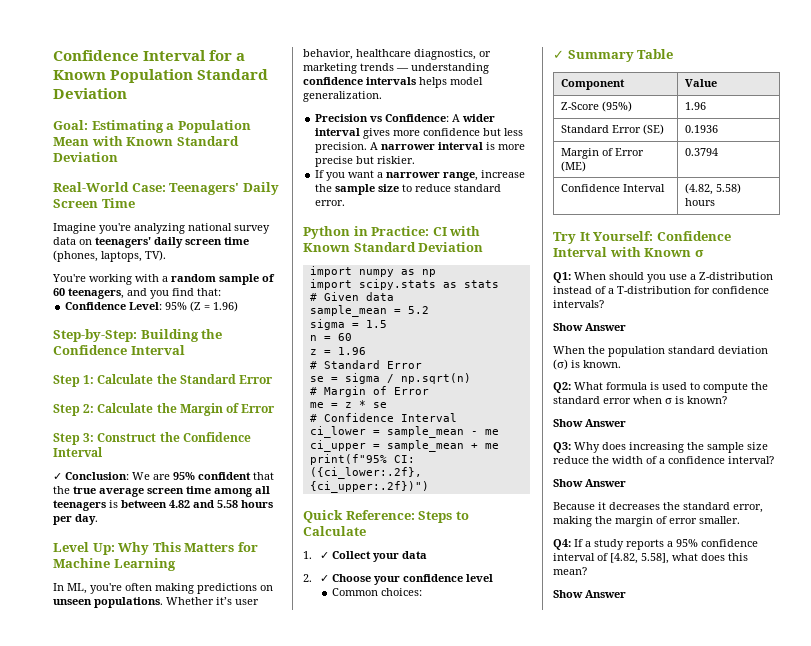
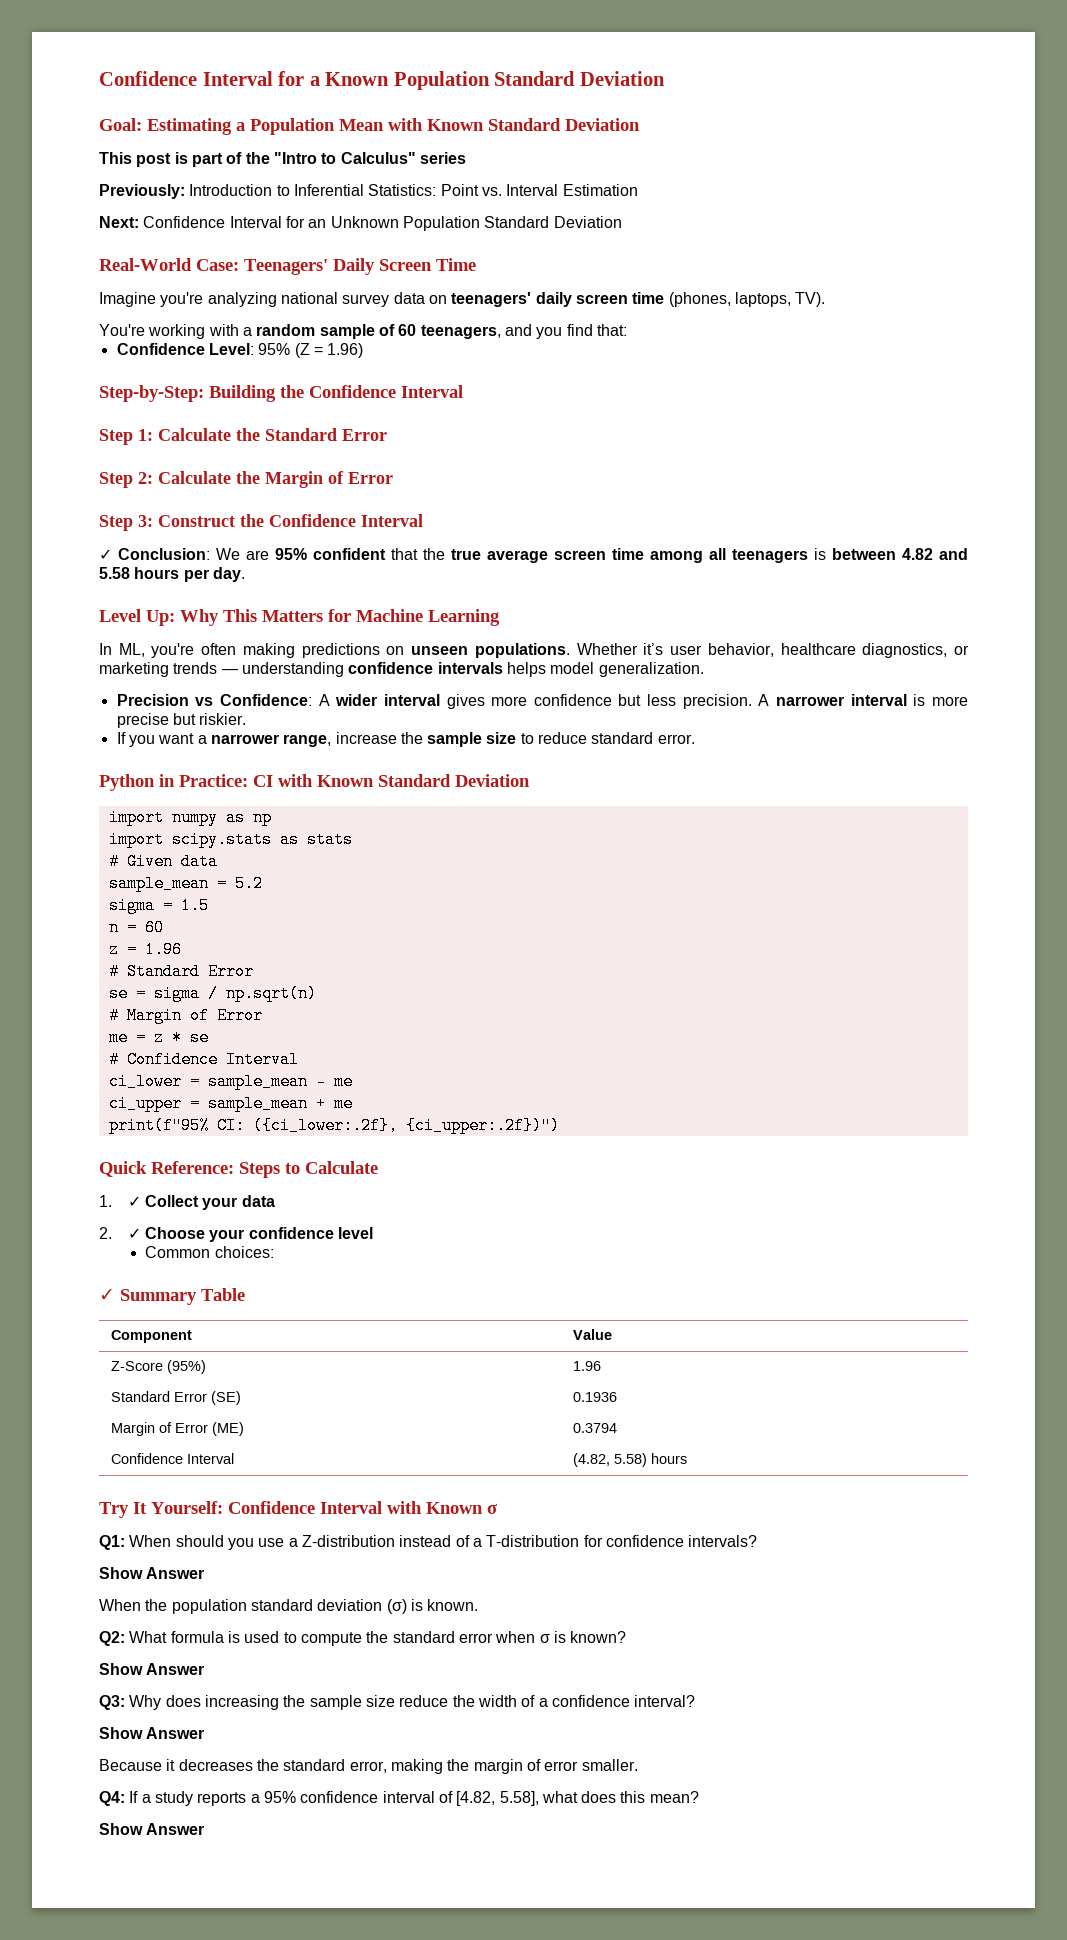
(118, 157) none -> [99,152,466,167] [99,184,638,199] [99,216,622,231] // This post is part of the "Intro to Calculus" series // Previously: Introduction to Inferential Statistics: Point vs. Interval Estimation // Next: Confidence Interval for an Unknown Population Standard Deviation

